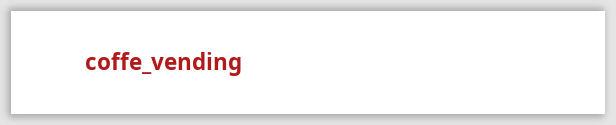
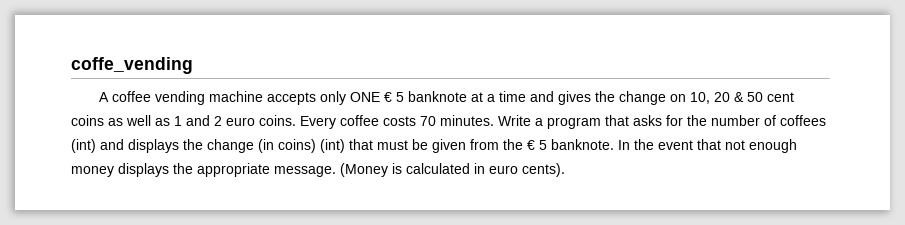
(242, 64) none -> [98,91,794,105] [71,115,826,129] [71,139,797,153] [71,163,565,177] // A coffee vending machine accepts only ONE € 5 banknote at a time and gives the change on 10, 20 & 50 cent coins as well as 1 and 2 euro coins. Every coffee costs 70 minutes. Write a program that asks for the number of coffees (int) and displays the change (in coins) (int) that must be given from the € 5 banknote. In the event that not enough money displays the appropriate message. (Money is calculated in euro cents).

